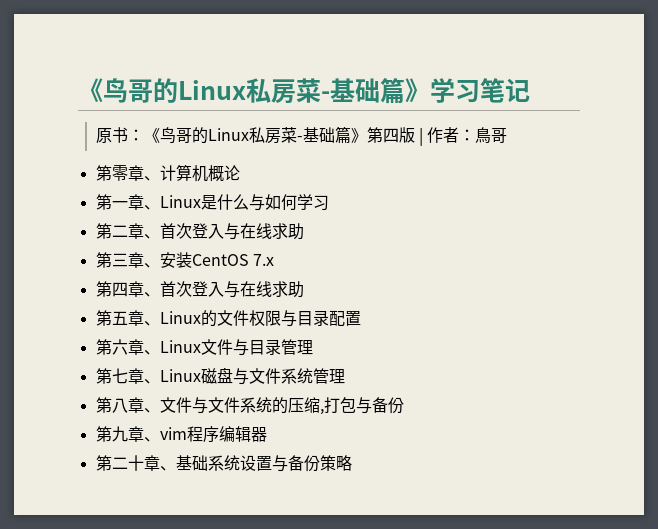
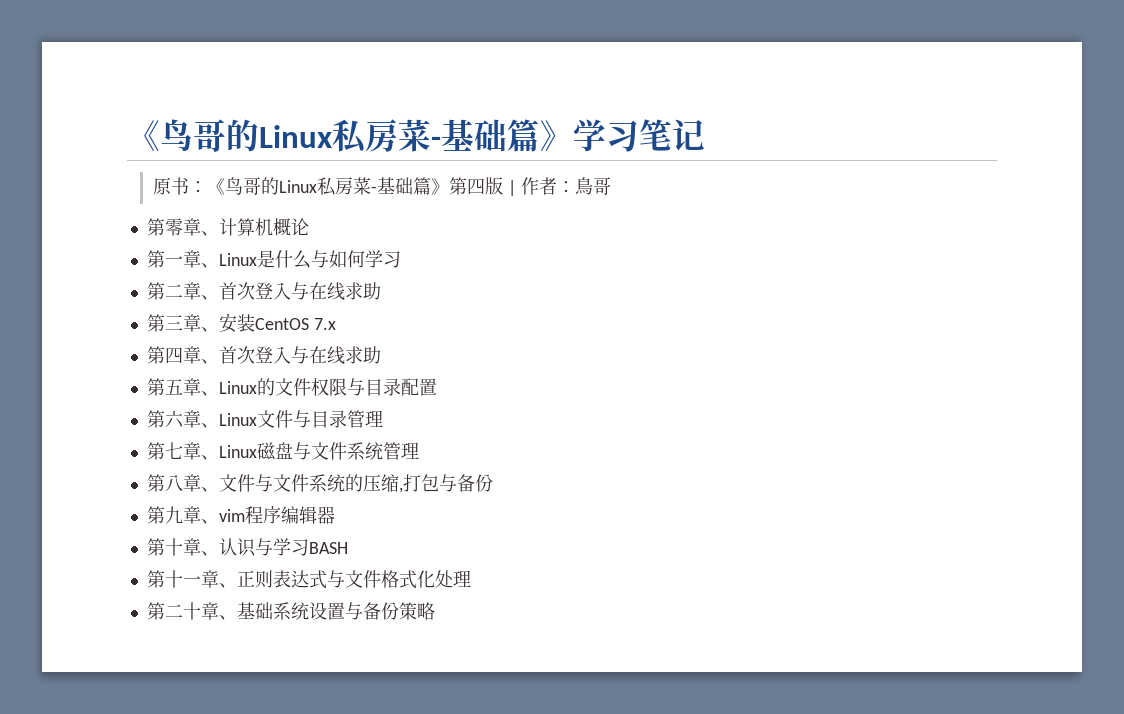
(267, 434) none -> [146,538,348,557] [146,570,471,589] // 第十章、认识与学习BASH // 第十一章、正则表达式与文件格式化处理

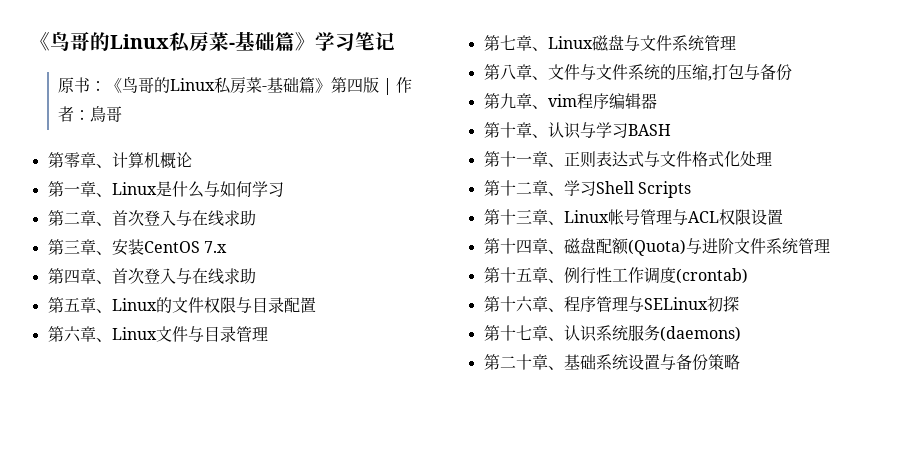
(471, 578) none -> [483,180,691,198] [483,209,783,225] [483,238,830,256] [483,267,748,284] [483,296,739,312] [483,325,741,342] // 第十二章、学习Shell Scripts // 第十三章、Linux帐号管理与ACL权限设置 // 第十四章、磁盘配额(Quota)与进阶文件系统管理 // 第十五章、例行性工作调度(crontab) // 第十六章、程序管理与SELinux初探 // 第十七章、认识系统服务(daemons)

